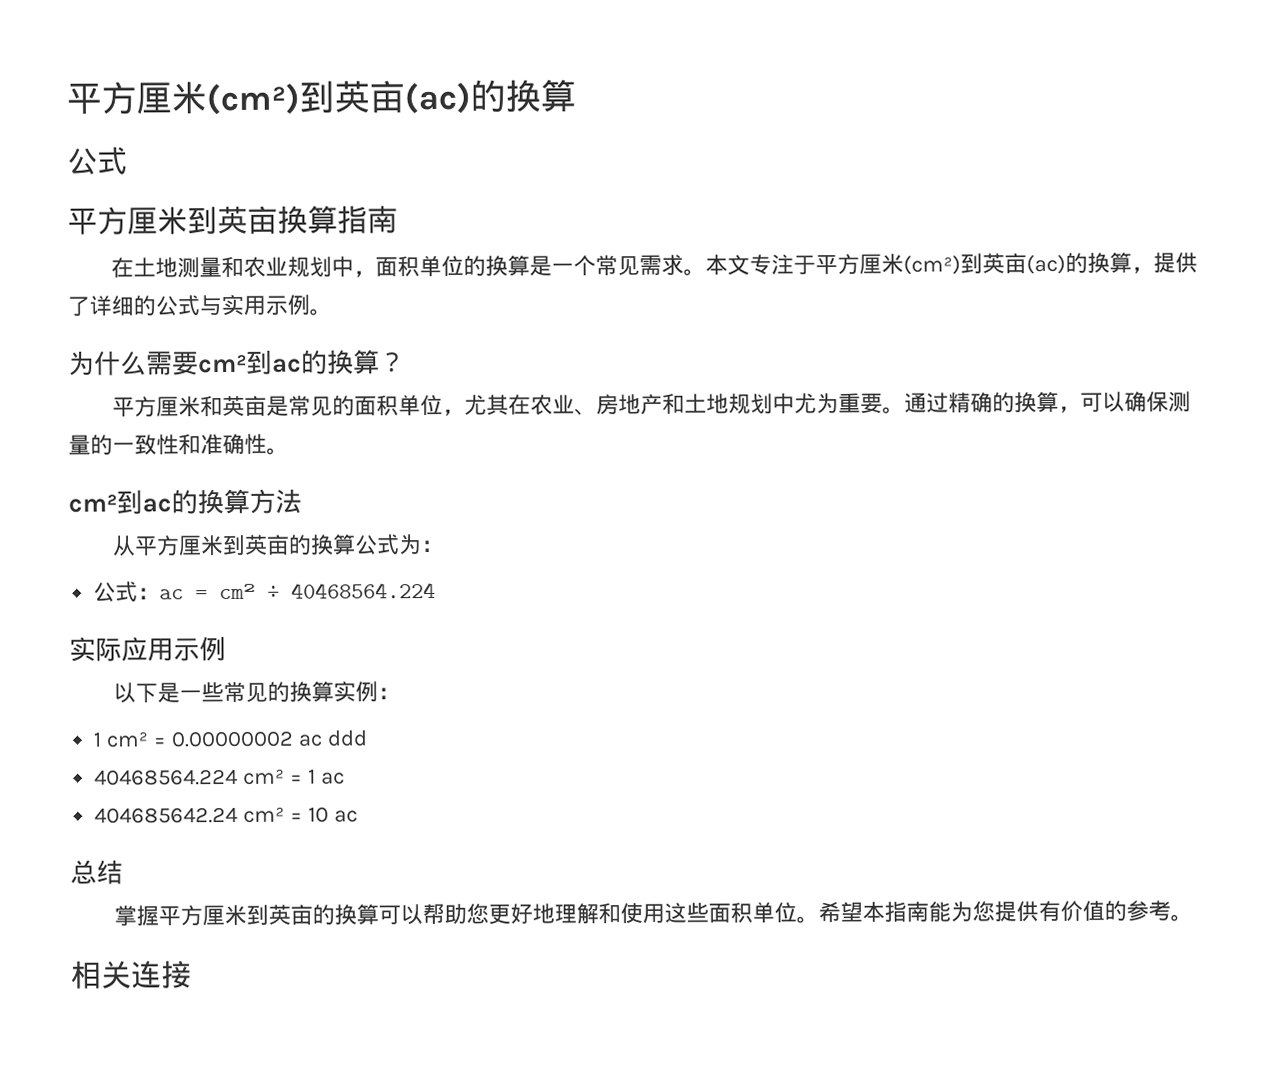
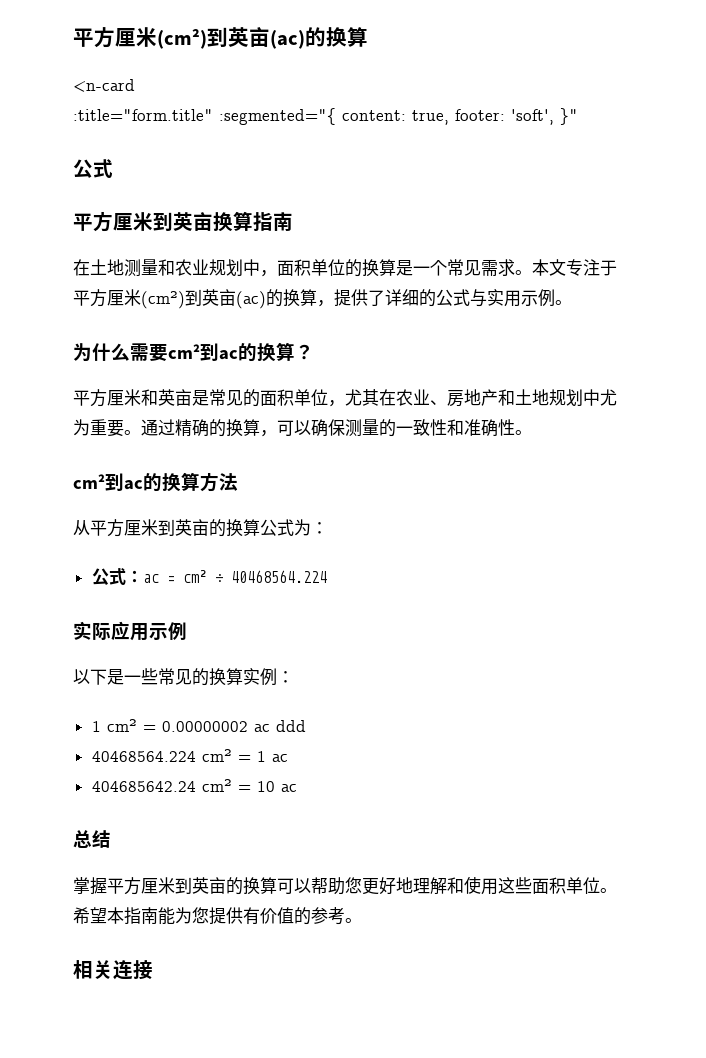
[66,79,576,116] 平方厘米(cm²)到英亩(ac)的换算 -> [73,27,368,49] [73,79,135,92] [73,108,578,125] 平方厘米(cm²)到英亩(ac)的换算 // <n-card // :title="form.title" :segmented="{ content: true, footer: 'soft', }"

